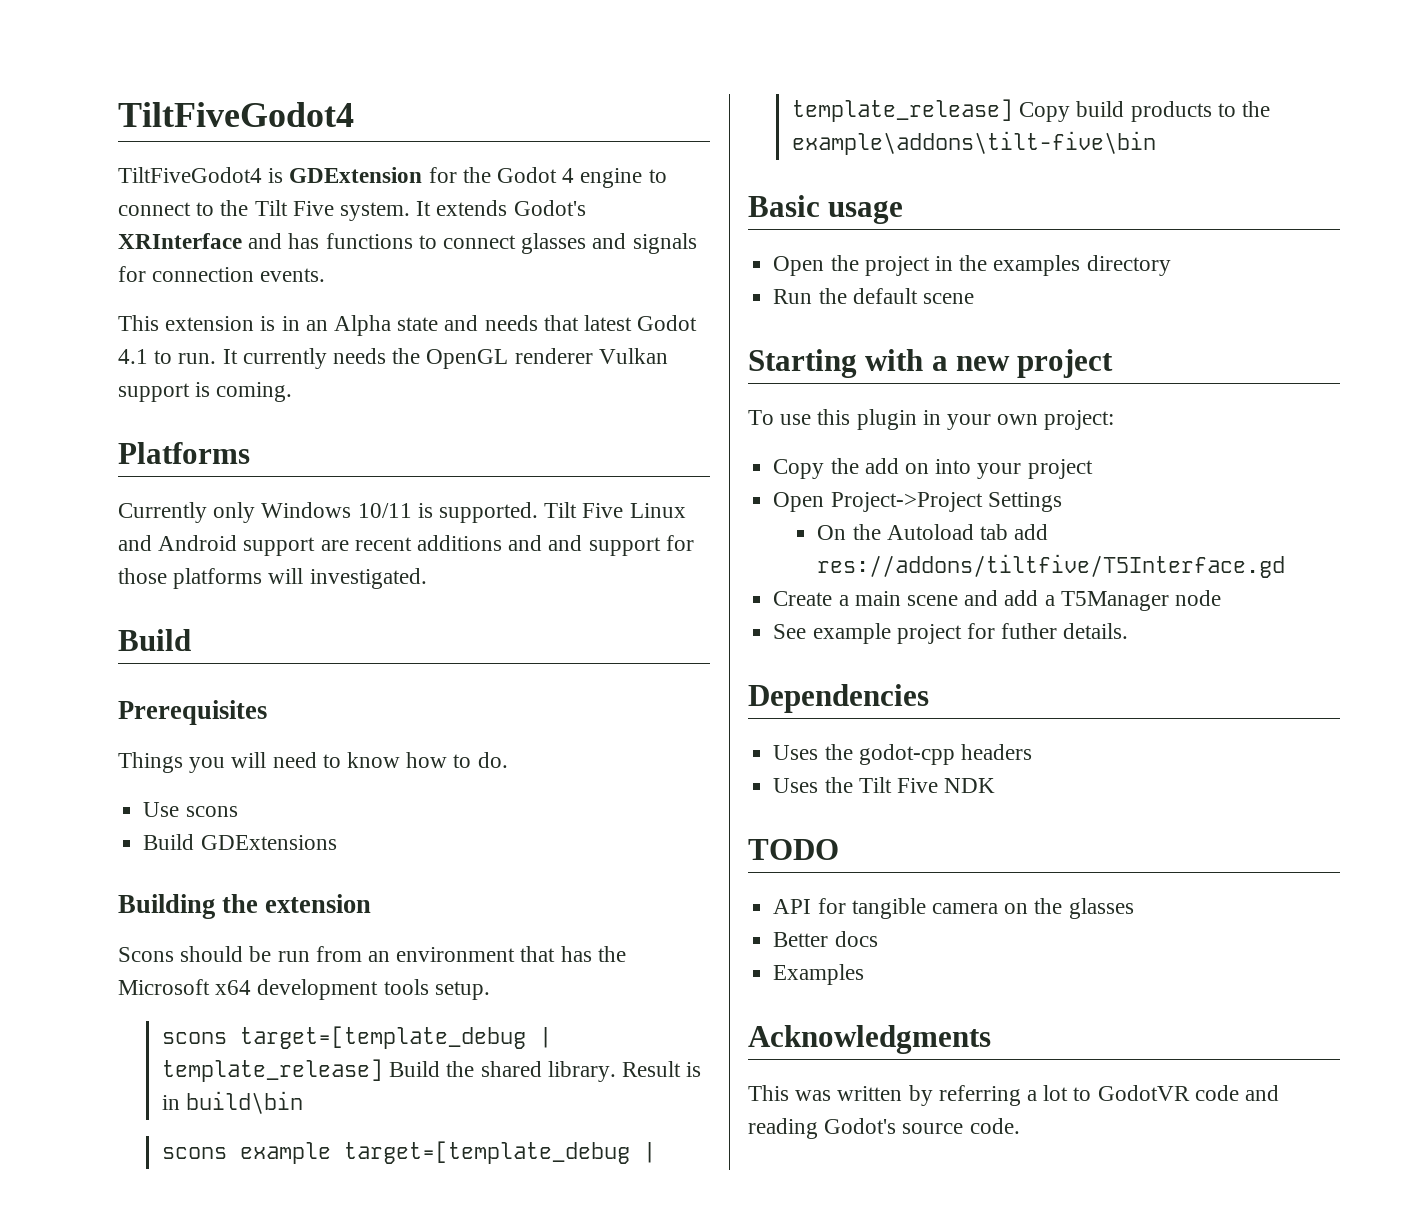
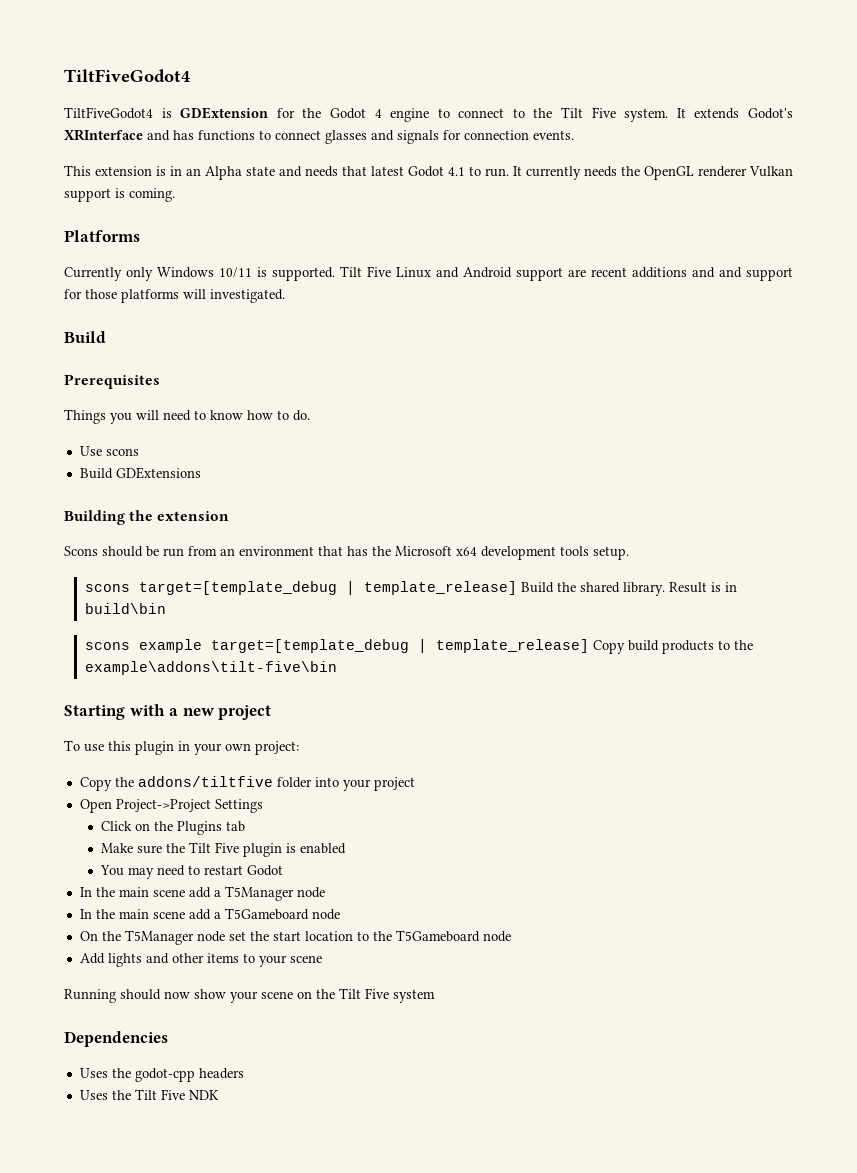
[748,195,904,224] [773,255,1171,276] [773,288,974,304] // Basic usage // Open the project in the examples directory // Run the default scene -> (337, 668) none
[864,458,929,474] add on -> [137,776,312,788] addons/tiltfive folder
[817,524,1049,540] [817,554,1286,578] [773,590,999,606] On the Autoload tab add res://addons/tiltfive/T5Interface.gd // Create a main scene and -> [100,821,245,835] [100,842,346,857] [99,865,283,879] [79,887,185,897] Click on the Plugins tab // Make sure the Tilt Five plugin is enabled // You may need to restart Godot // In the main scene
[773,623,1129,644] See example project for futher details. -> [79,908,340,920] [79,930,511,945] [79,953,322,967] [64,988,435,1003] In the main scene add a T5Gameboard node // On the T5Manager node set the start location to the T5Gameboard node // Add lights and other items to your scene // Running should now show your scene on the Tilt Five system
[748,839,839,860] [773,898,1134,919] [773,931,878,947] [773,964,865,985] [748,1025,991,1054] [748,1085,1280,1106] [748,1118,1020,1139] // TODO // API for tangible camera on the glasses // Better docs // Examples // Acknowledgments // This was written by referring a lot to GodotVR code and reading Godot's source code. -> (219, 1095) none

